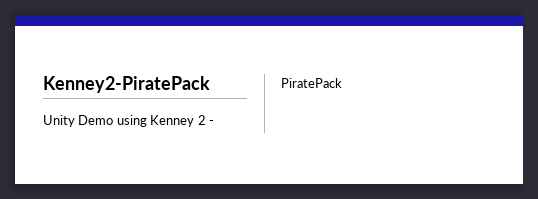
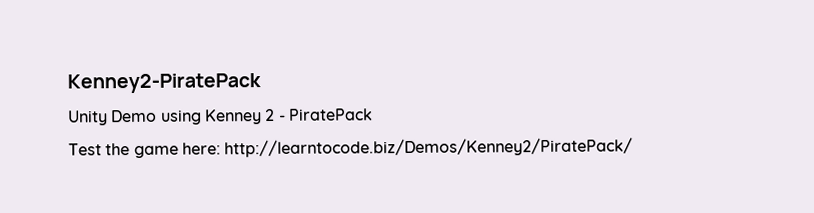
(342, 83) none -> [68,137,634,159] // Test the game here: http://learntocode.biz/Demos/Kenney2/PiratePack/

